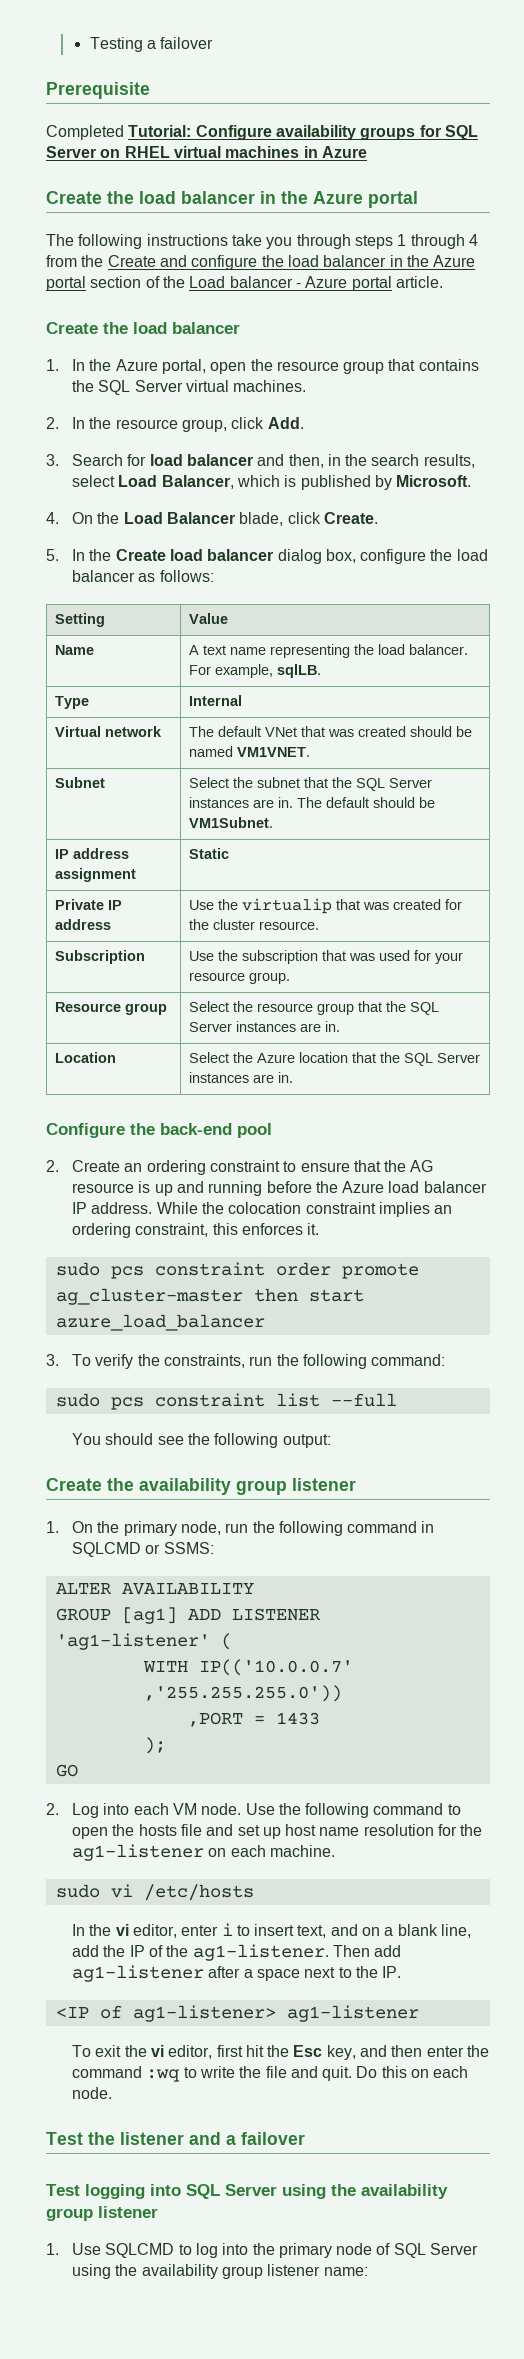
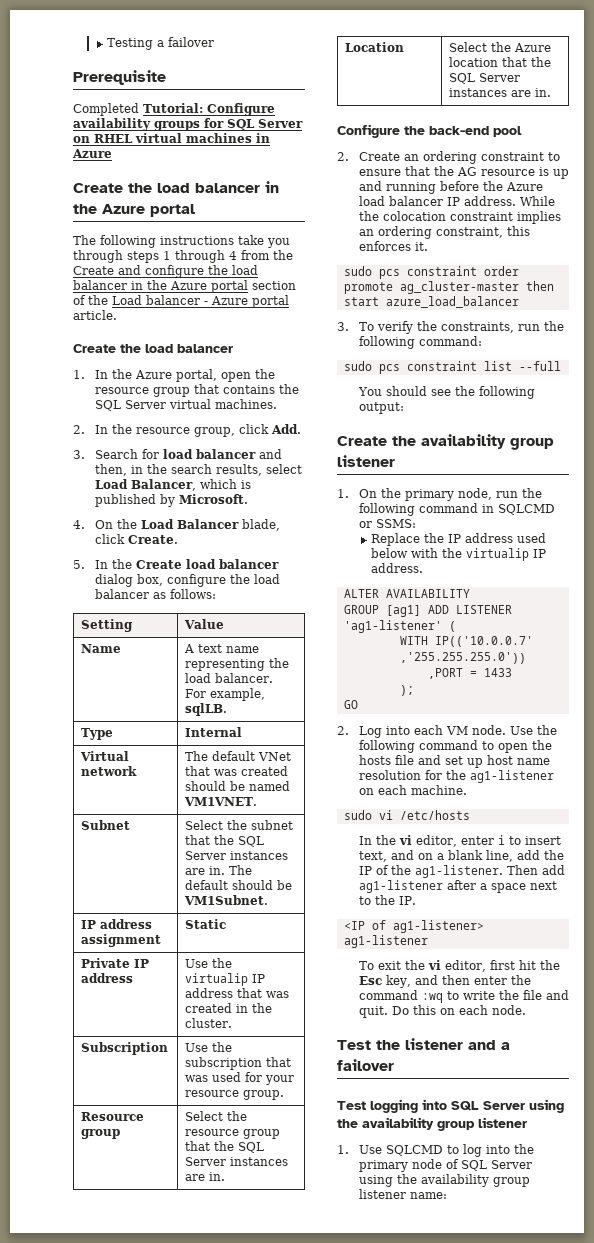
[335,899,462,910] [188,919,319,930] that was created for the cluster resource. -> [251,974,265,983] [184,988,289,998] [184,1003,272,1013] [184,1018,232,1028] IP address that was created in the cluster.
(214, 1548) none -> [371,533,547,546] [371,548,547,561] [371,563,424,573] // Replace the IP address used below with the virtualip IP address.

